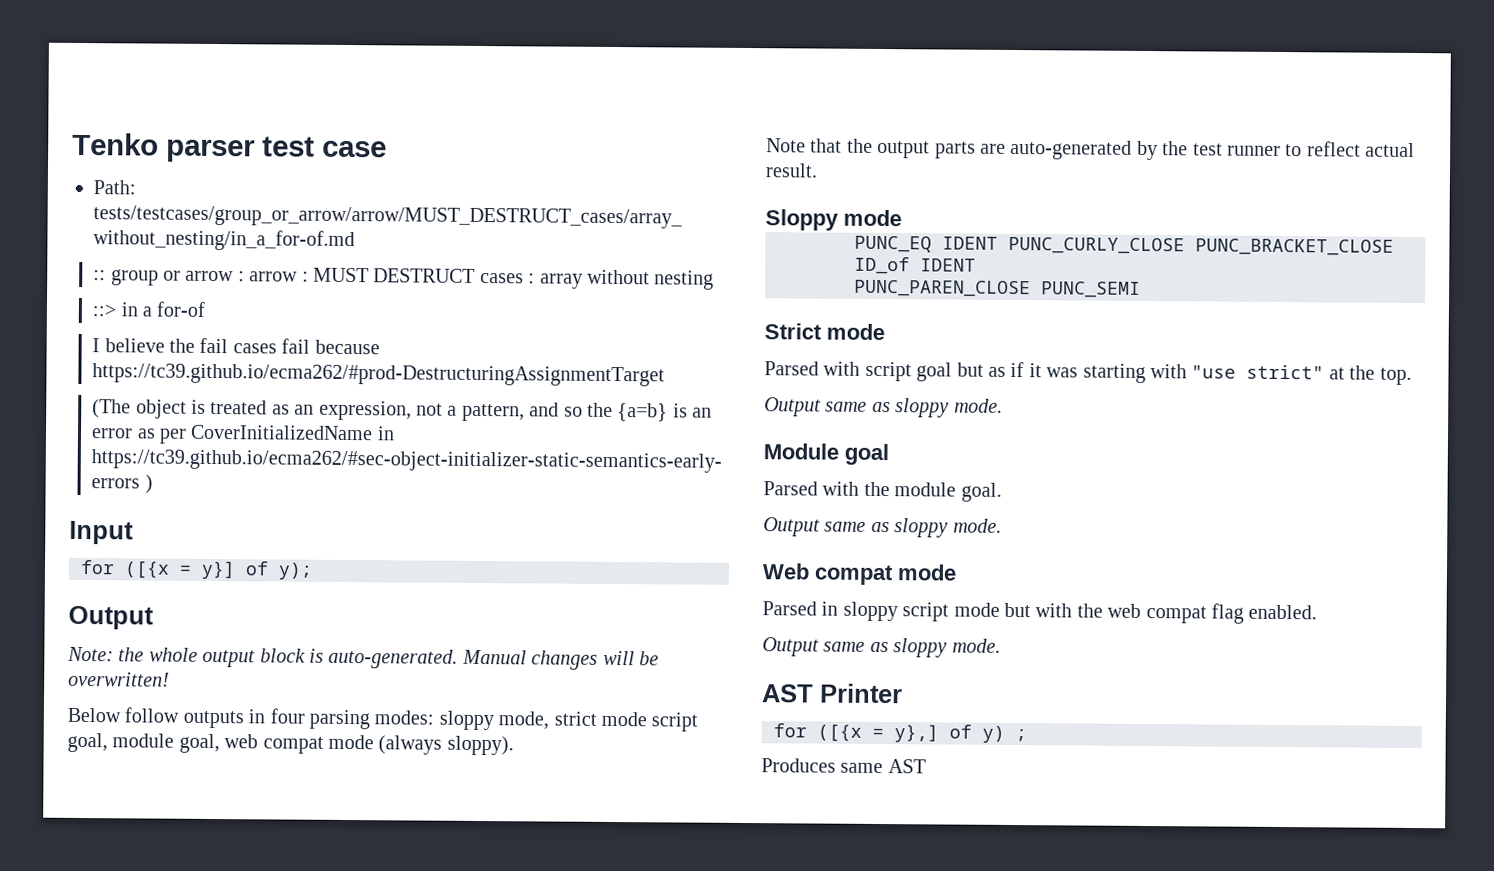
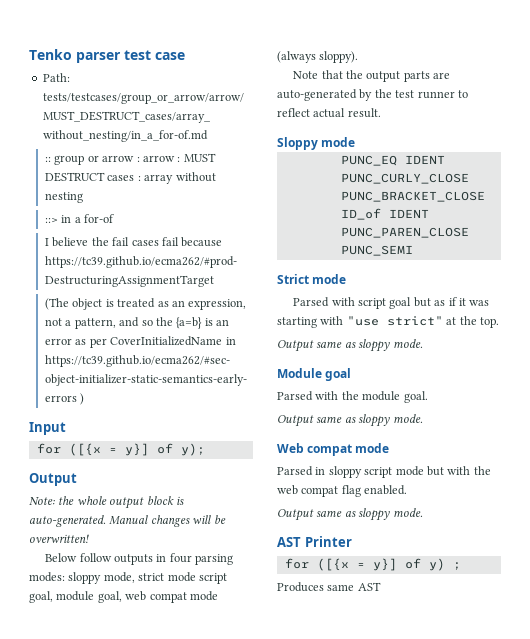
[894,724,939,743] y},] -> [372,558,397,571] y}]

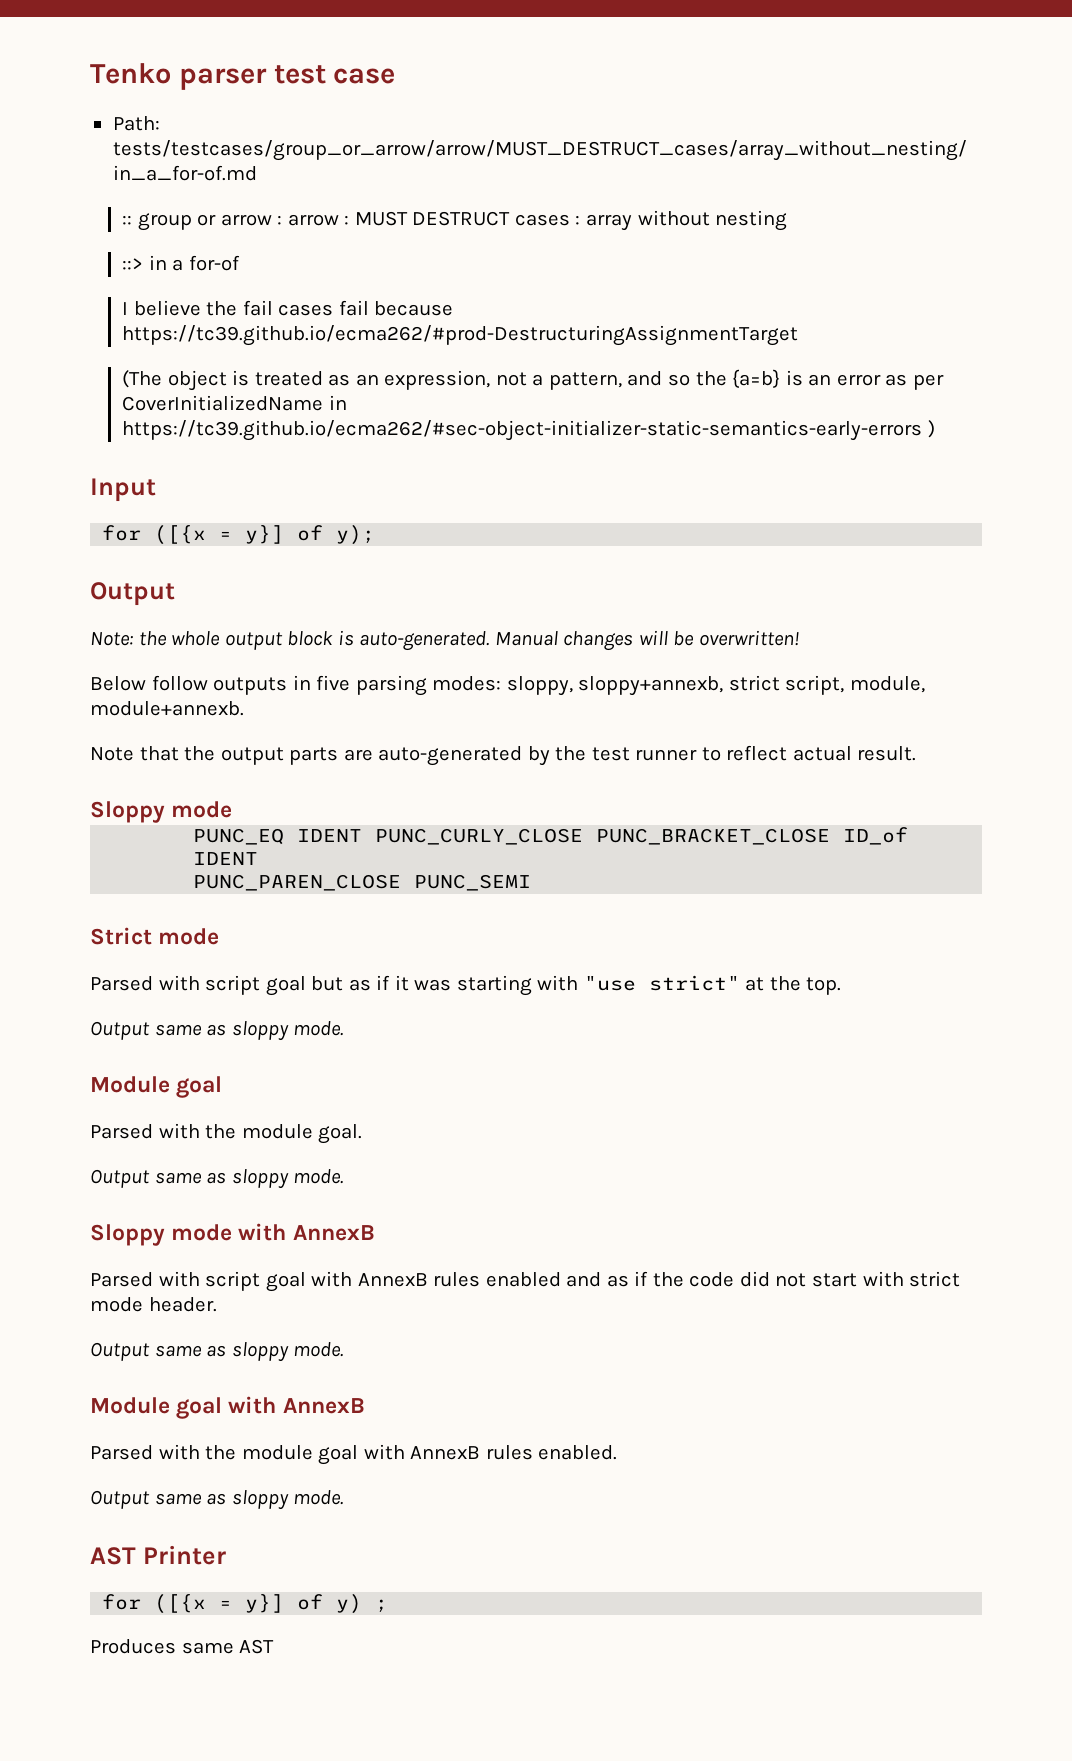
[169,553,192,563] four -> [316,675,351,691] five
[68,572,227,584] [29,591,218,603] [277,51,359,63] sloppy mode, strict mode script goal, module goal, web compat mode (always sloppy). -> [506,675,925,696] [90,701,244,716] sloppy, sloppy+annexb, strict script, module, module+annexb.
[277,443,390,456] [277,466,491,478] [277,485,361,497] Web compat mode // Parsed in sloppy script mode but with the web compat flag -> [90,1223,375,1246] [90,1271,961,1292] [90,1297,217,1312] [90,1342,344,1362] [90,1396,365,1419] [90,1444,533,1465] Sloppy mode with AnnexB // Parsed with script goal with AnnexB rules enabled and as if the code did not start with strict mode header. // Output same as sloppy mode. // Module goal with AnnexB // Parsed with the module goal with AnnexB rules

